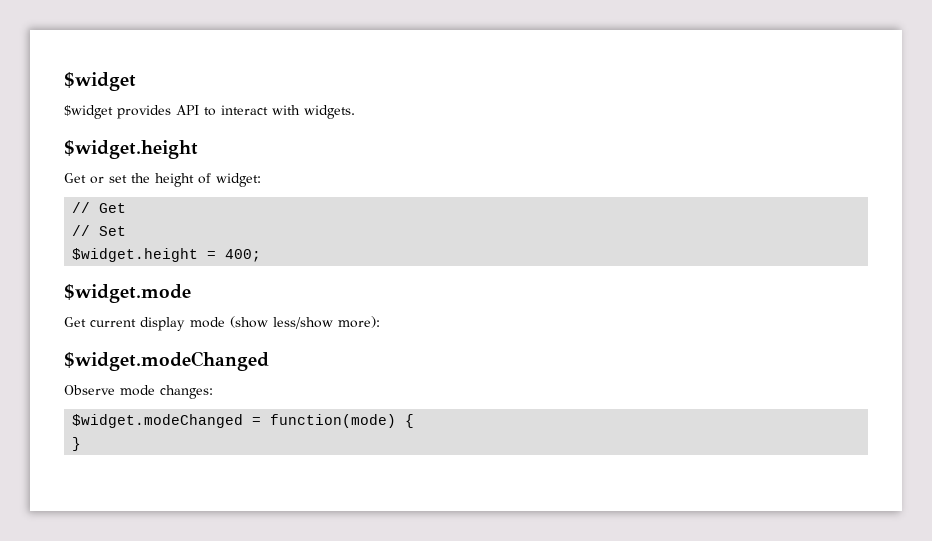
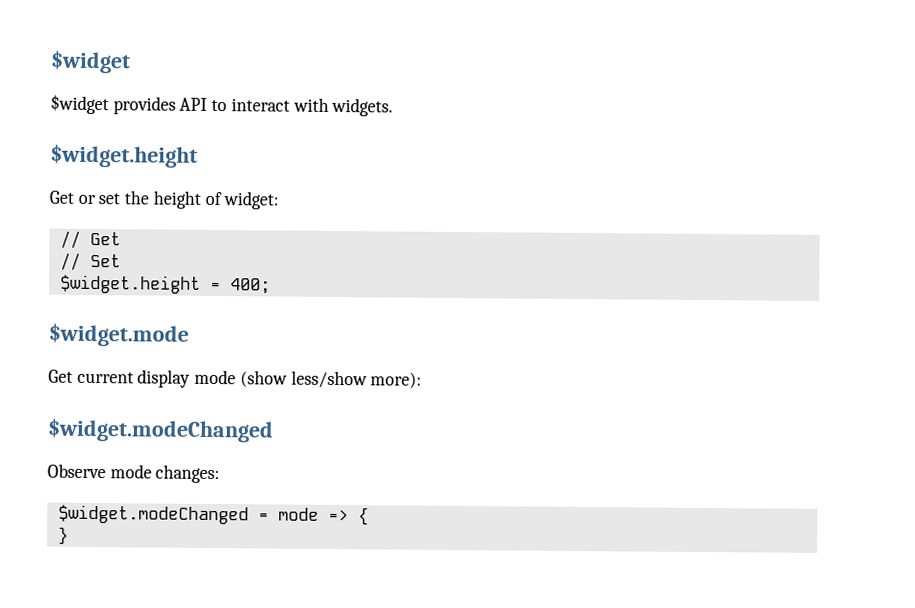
[270,414,397,428] function(mode) -> [277,507,349,522] mode =>

